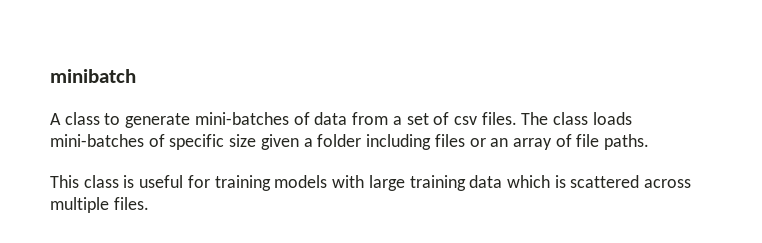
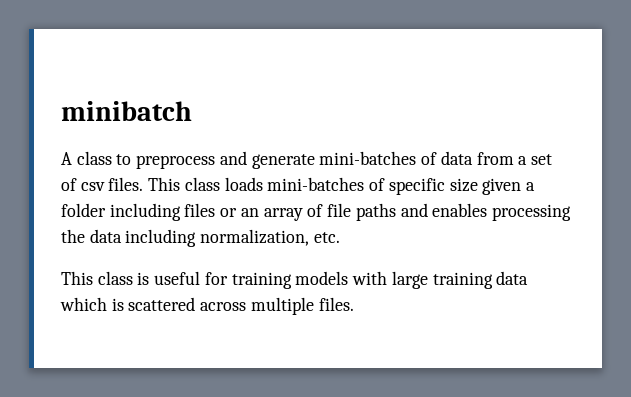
(121, 119) none -> [136,151,247,169] preprocess and
[521,112,549,125] The -> [148,177,181,191] This
[604,134,650,150] paths. -> [355,203,571,221] [61,229,340,247] paths and enables processing the data including normalization, etc.

